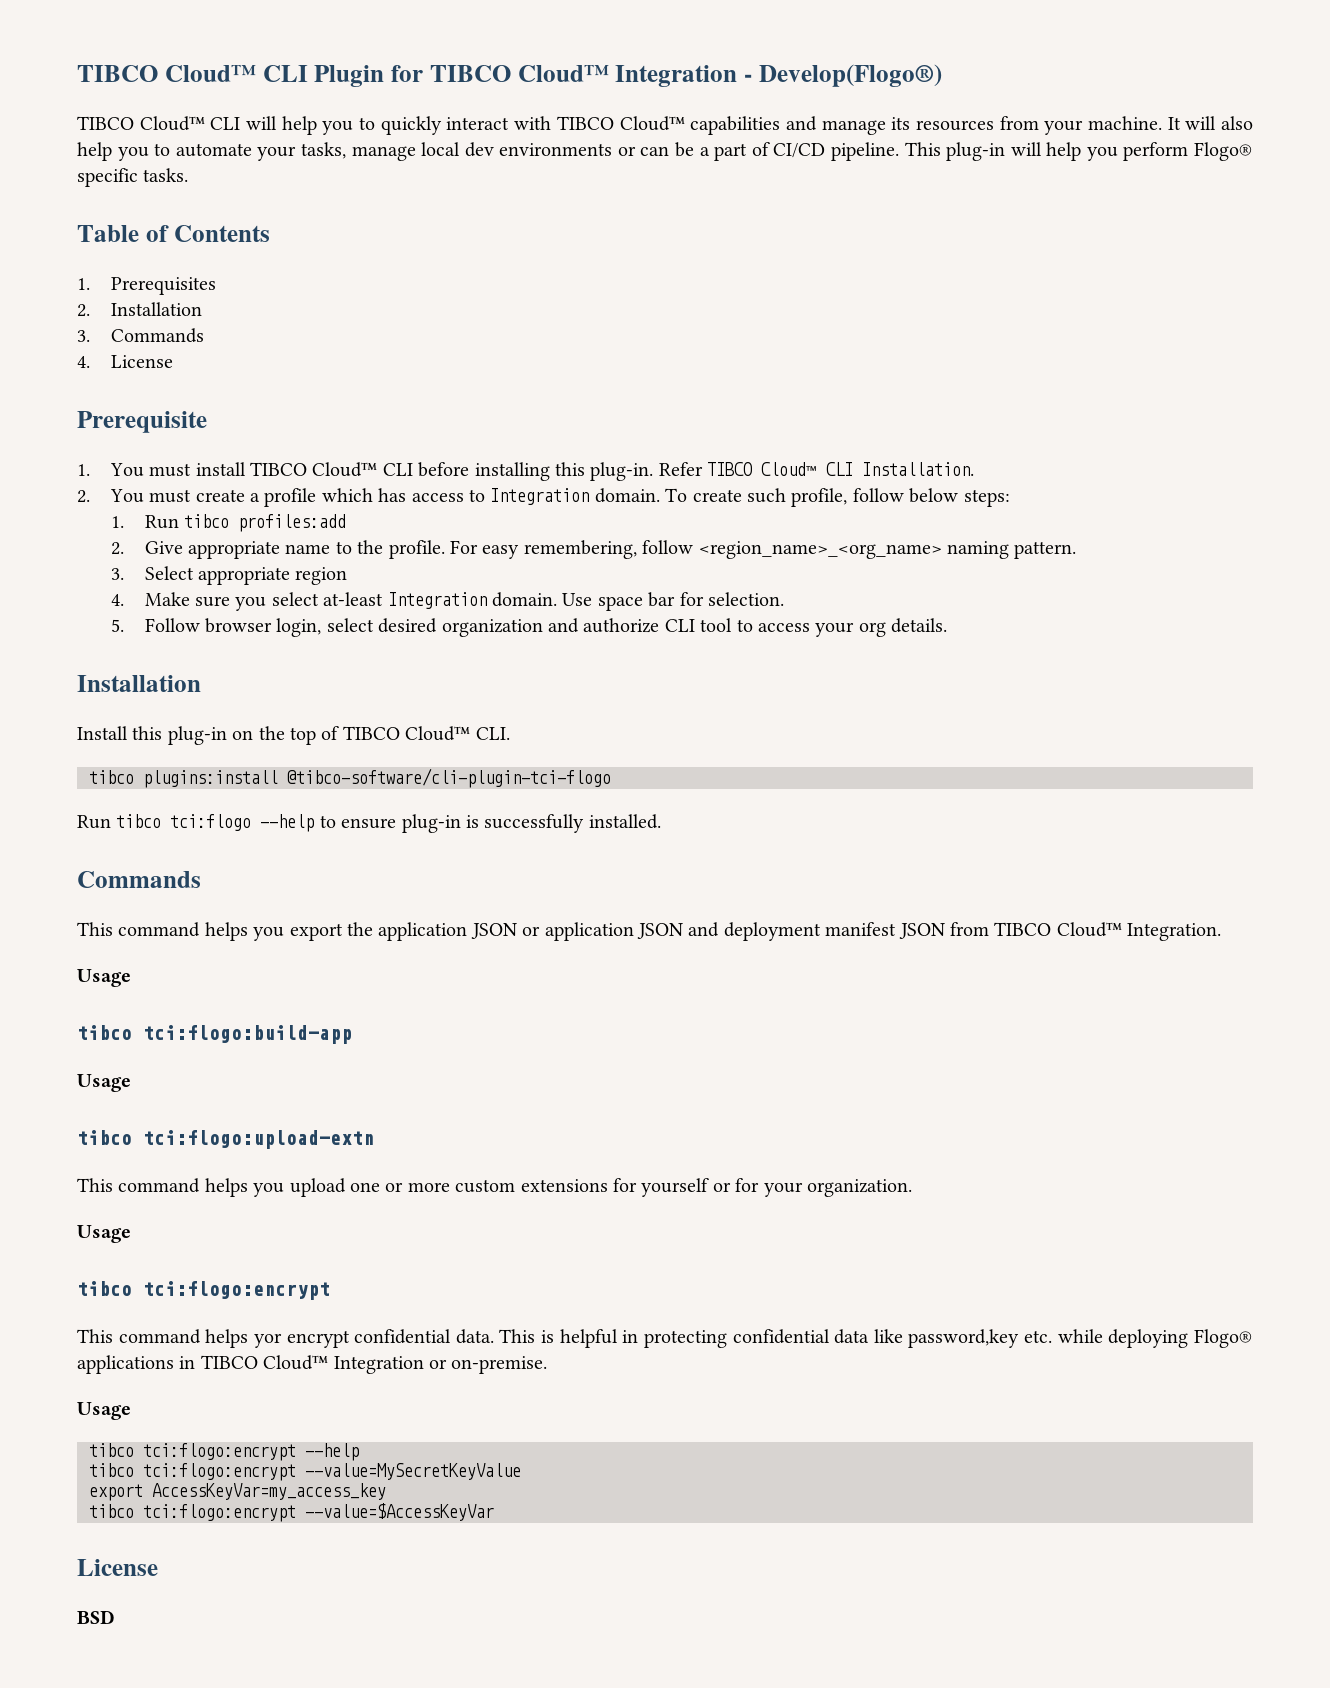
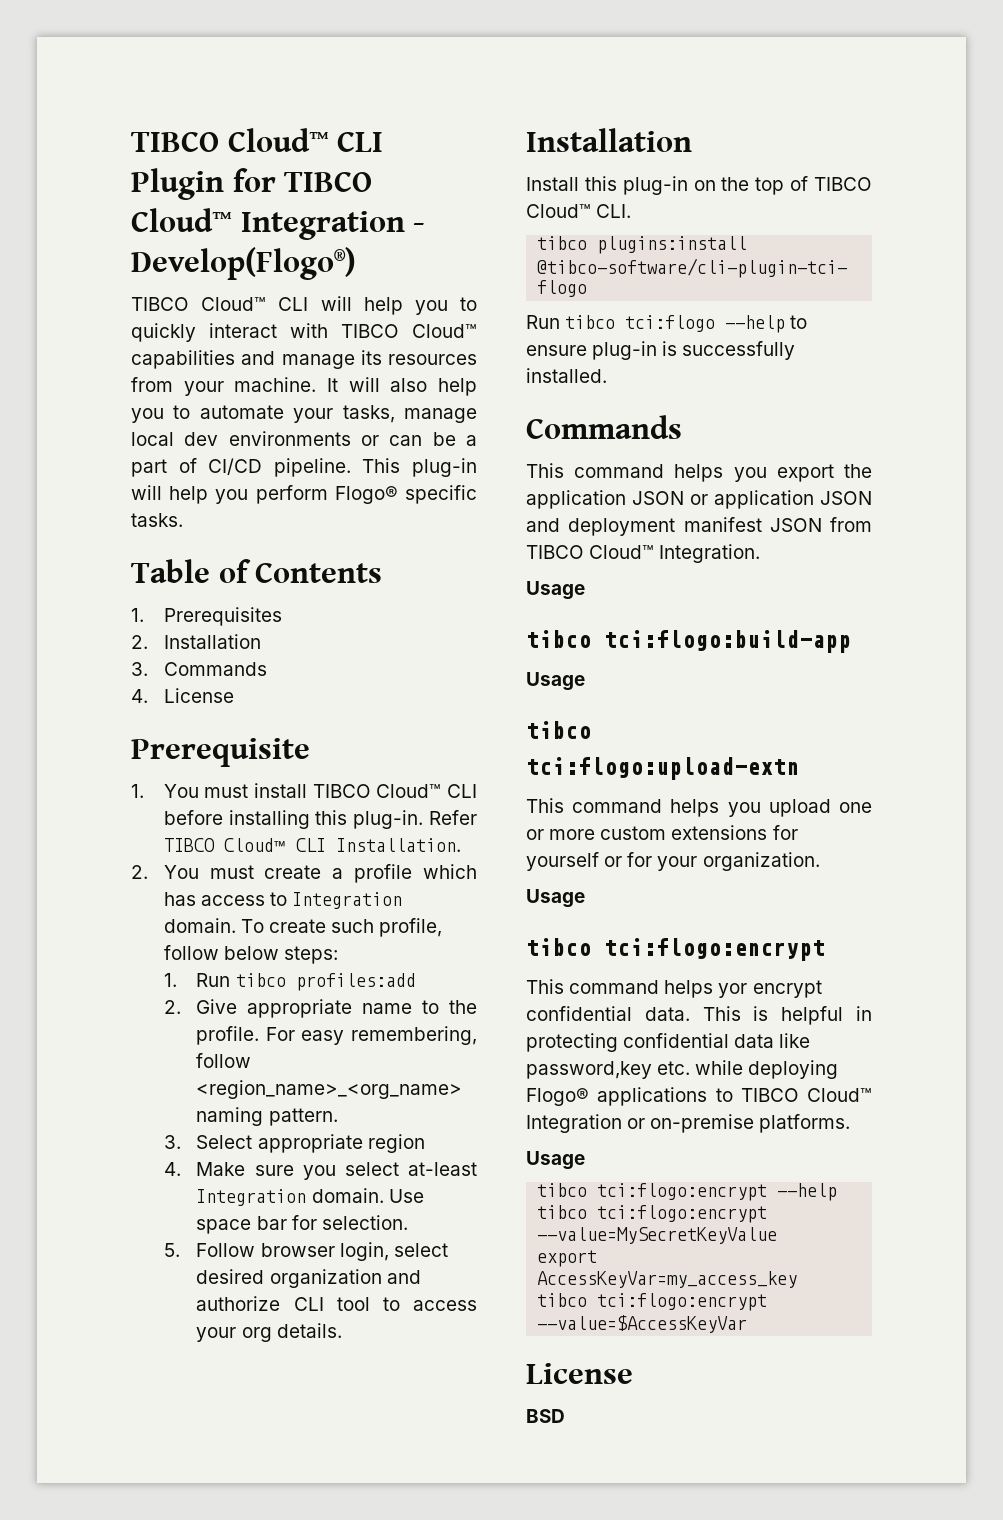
[179,1356,196,1369] in -> [715,1088,733,1102] to
[451,1356,548,1374] on-premise. -> [650,1114,851,1133] on-premise platforms.

